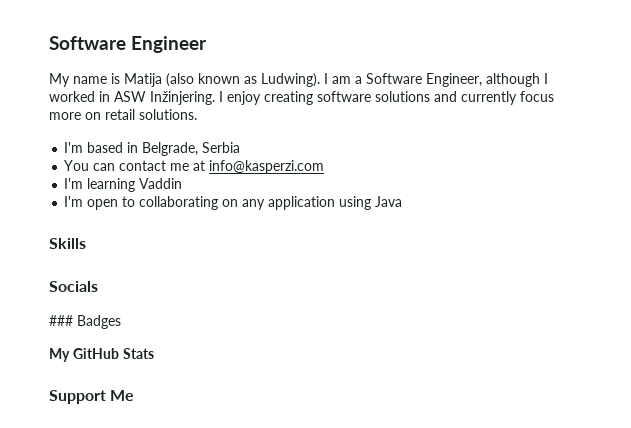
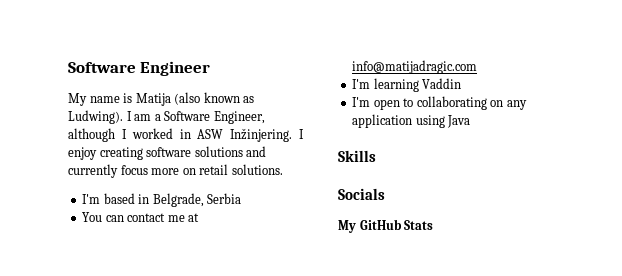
[209,160,325,174] info@kasperzi.com -> [352,60,478,74] info@matijadragic.com
[49,315,121,329] // ### Badges -> (385, 194) none
[49,390,135,404] // Support Me -> (434, 225) none

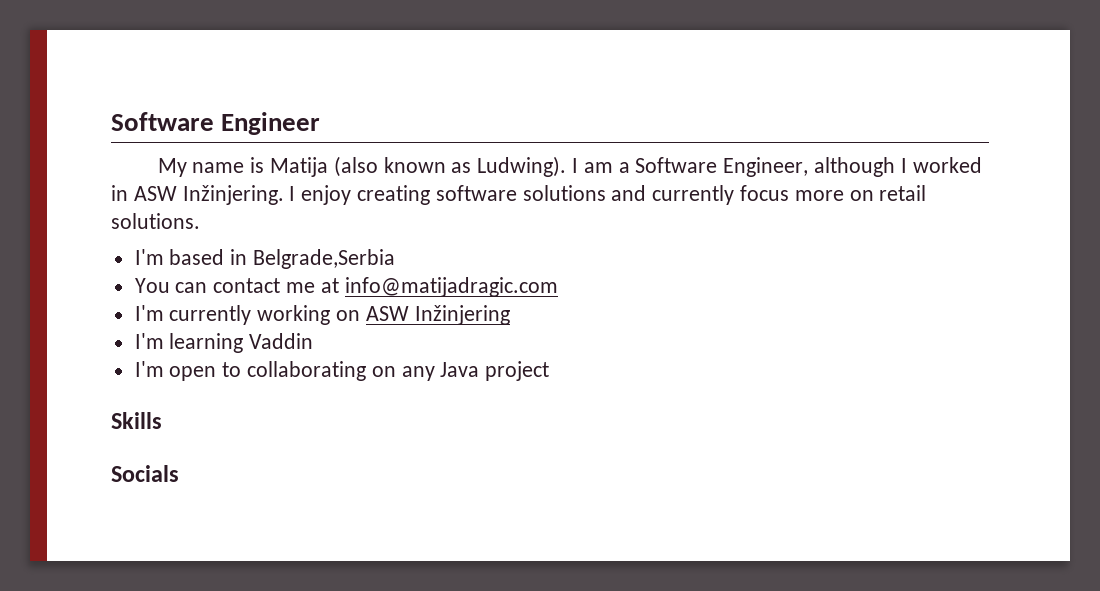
[152,193,242,207] Belgrade, Serbia -> [253,249,396,269] Belgrade,Serbia
(478, 67) none -> [134,305,510,325] // I'm currently working on ASW Inžinjering
[352,114,445,128] application using -> (435, 373) none
(471, 121) none -> [485,361,550,381] project
[338,219,434,233] // My GitHub Stats -> (179, 473) none

